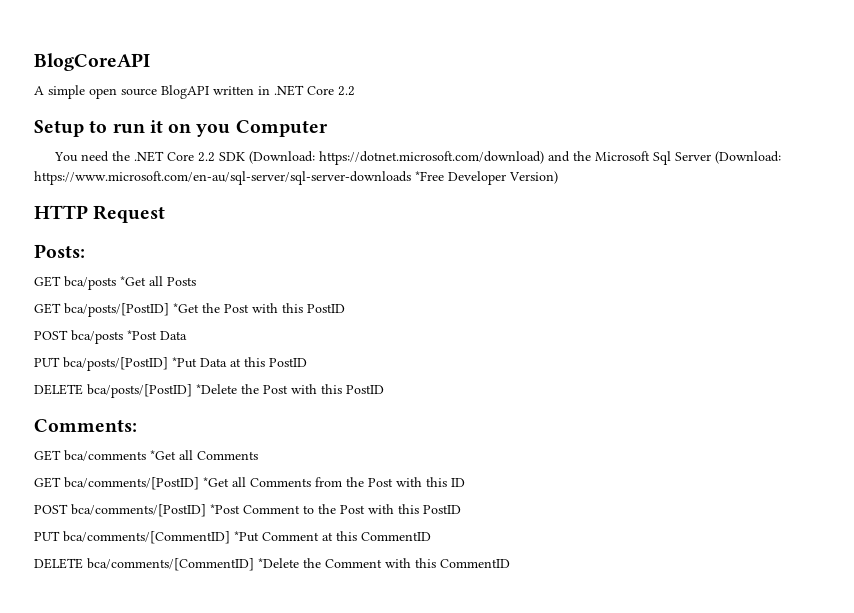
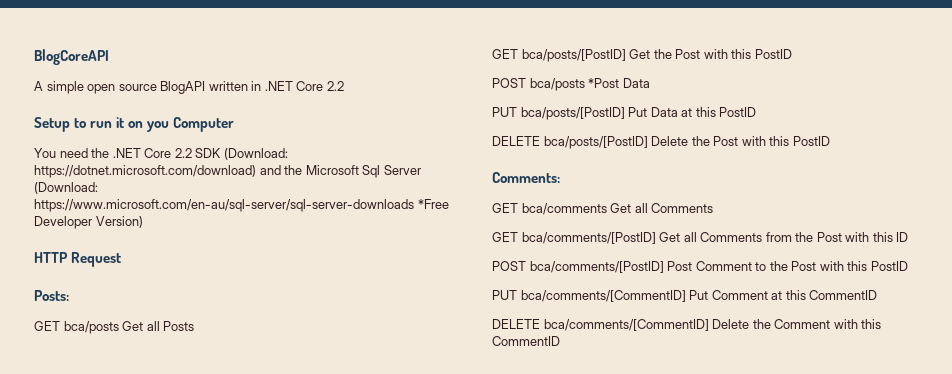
[120,276,146,286] *Get -> [122,321,144,331] Get
[173,303,199,313] *Get -> [629,49,651,59] Get
[172,357,197,368] *Put -> [628,107,648,117] Put
[196,384,237,394] *Delete -> [651,136,689,146] Delete
[150,450,176,460] *Get -> [610,203,632,213] Get
[203,477,229,487] *Get -> [659,232,681,242] Get
[210,504,240,514] *Post -> [667,261,693,271] Post
[234,531,259,542] *Put -> [689,290,709,300] Put
[258,558,299,568] *Delete -> [712,319,750,329] Delete

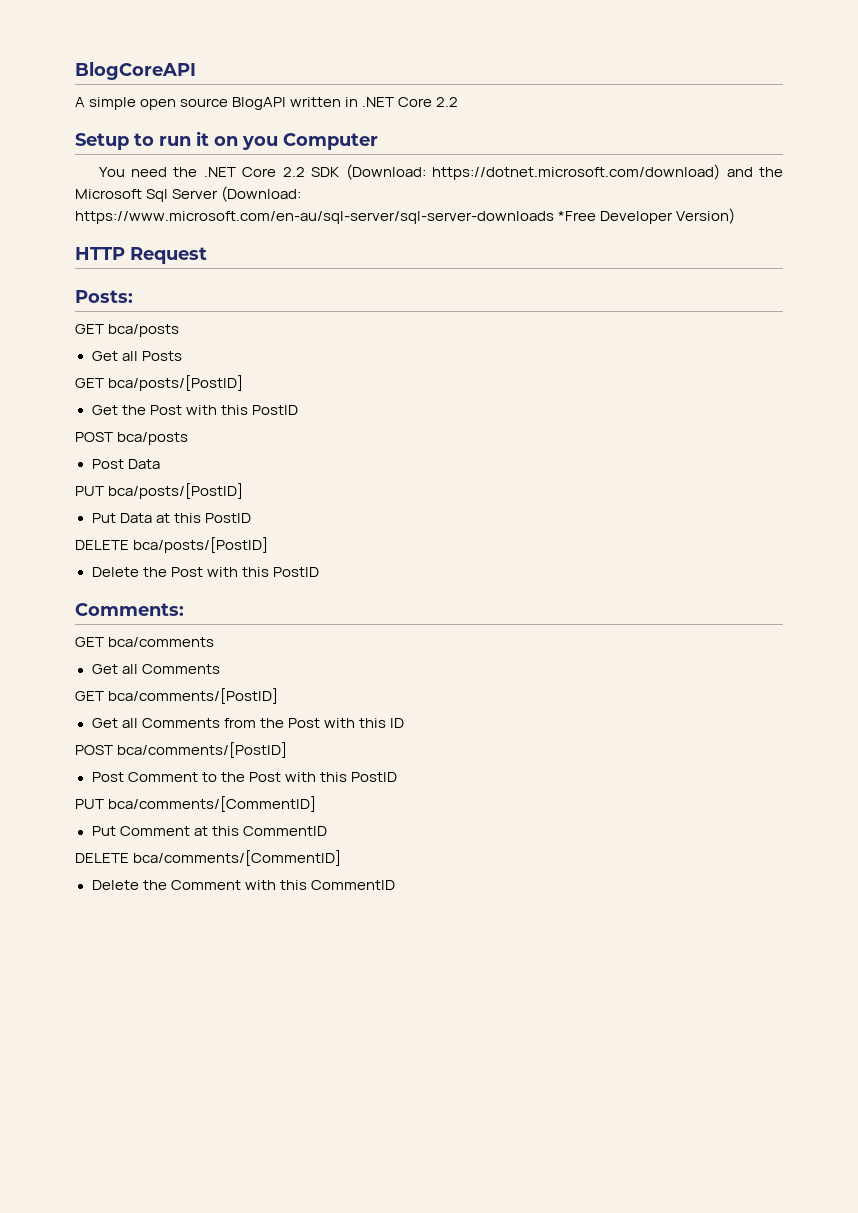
(119, 327) none -> (180, 330) //
(626, 55) none -> (244, 383) //
[588,78,620,88] *Post -> [91,459,124,469] // Post
(625, 113) none -> (244, 491) //
(648, 142) none -> (269, 545) //
(607, 209) none -> (215, 642) //
(656, 238) none -> (279, 696) //
(664, 267) none -> (288, 750) //
(686, 296) none -> (317, 804) //
(709, 325) none -> (342, 858) //

